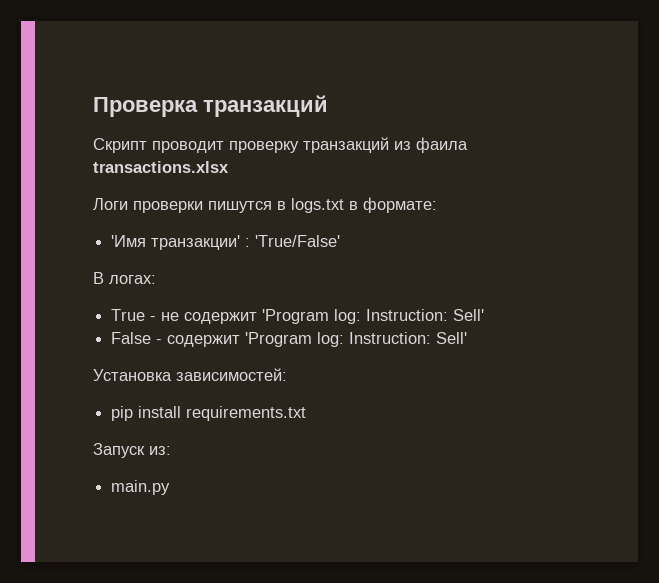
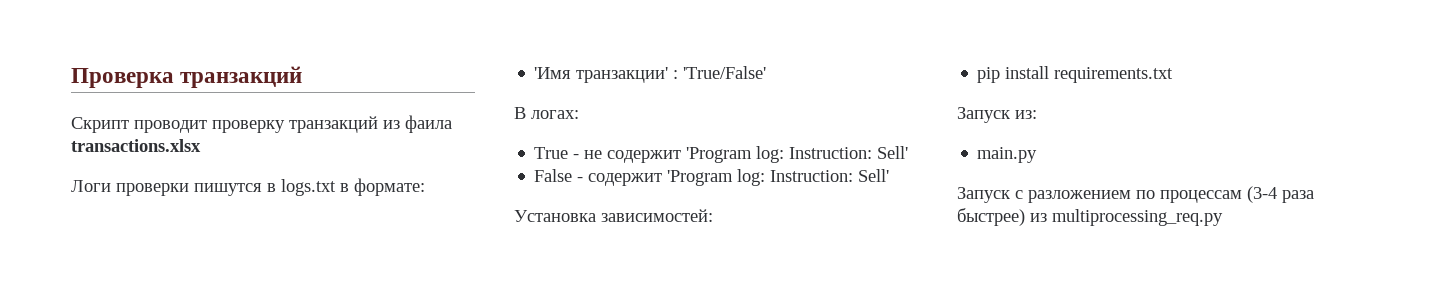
(171, 487) none -> [957,186,1314,203] [957,208,1223,226] // Запуск с разложением по процессам (3-4 раза быстрее) из multiprocessing_req.py

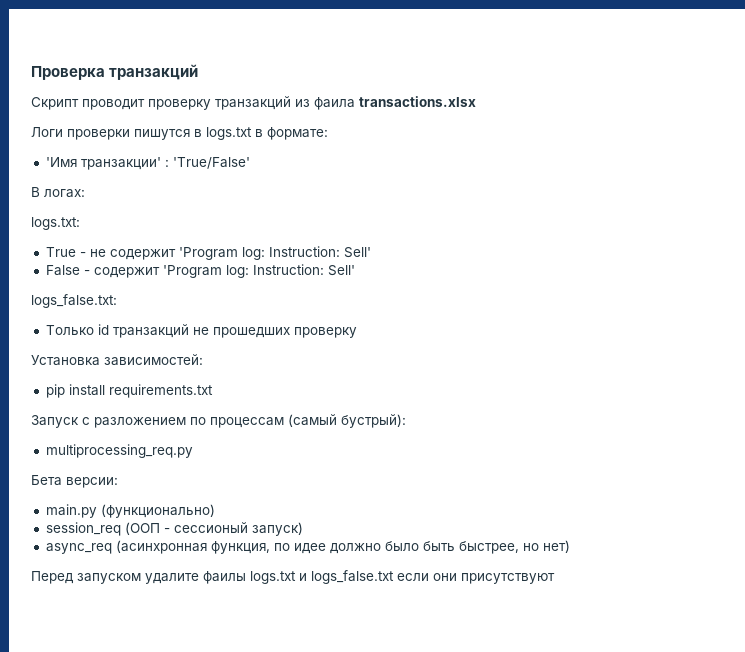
(579, 114) none -> [31,217,80,230] // logs.txt:
(890, 175) none -> [31,294,117,308] [45,324,357,338] // logs_false.txt: // Только id транзакций не прошедших проверку
[957,107,1037,123] [977,147,1038,163] // Запуск из: // main.py -> (213, 391) none
[1247,186,1314,203] [957,208,1223,226] (3-4 раза быстрее) из multiprocessing_req.py -> [288,414,406,428] [45,444,193,458] [31,475,118,488] [45,504,215,518] [45,522,303,536] [45,540,570,554] [31,570,555,584] (самый бустрый): // multiprocessing_req.py // Бета версии: // main.py (функционально) // session_req (ООП - сессионый запуск) // async_req (асинхронная функция, по идее должно было быть быстрее, но нет) // Перед запуском удалите фаилы logs.txt и logs_false.txt если они присутствуют

